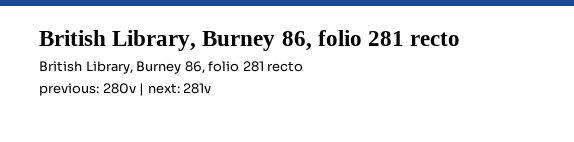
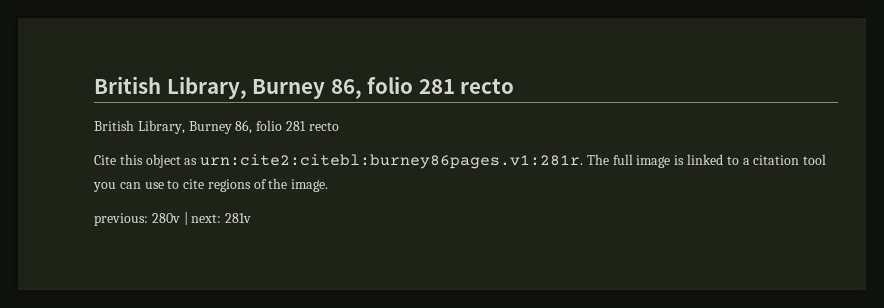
(304, 66) none -> [94,154,827,169] [93,178,329,192] // Cite this object as urn:cite2:citebl:burney86pages.v1:281r. The full image is linked to a citation tool you can use to cite regions of the image.

